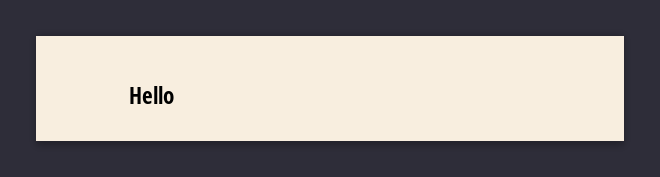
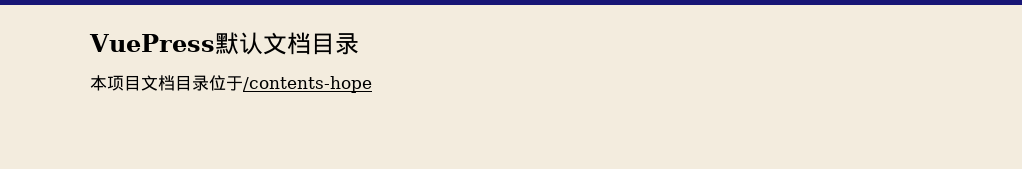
[129,86,174,104] Hello -> [89,32,359,55] [90,75,372,93] VuePress默认文档目录 // 本项目文档目录位于/contents-hope

